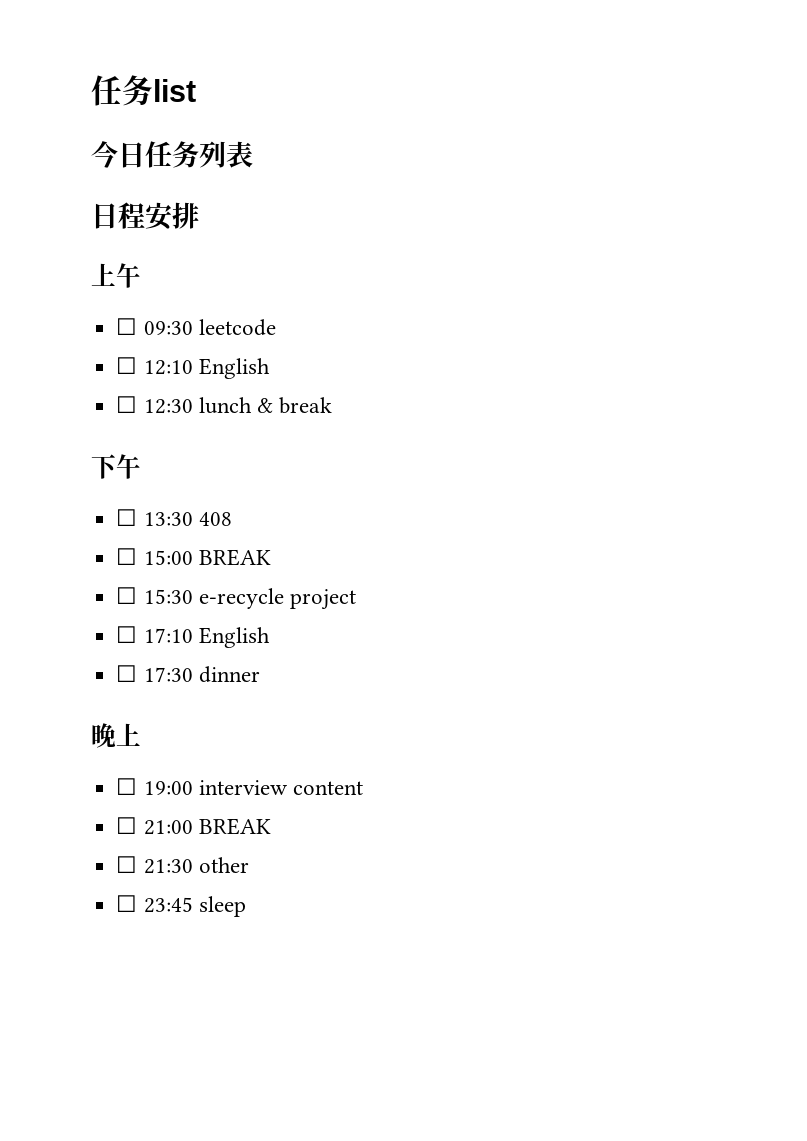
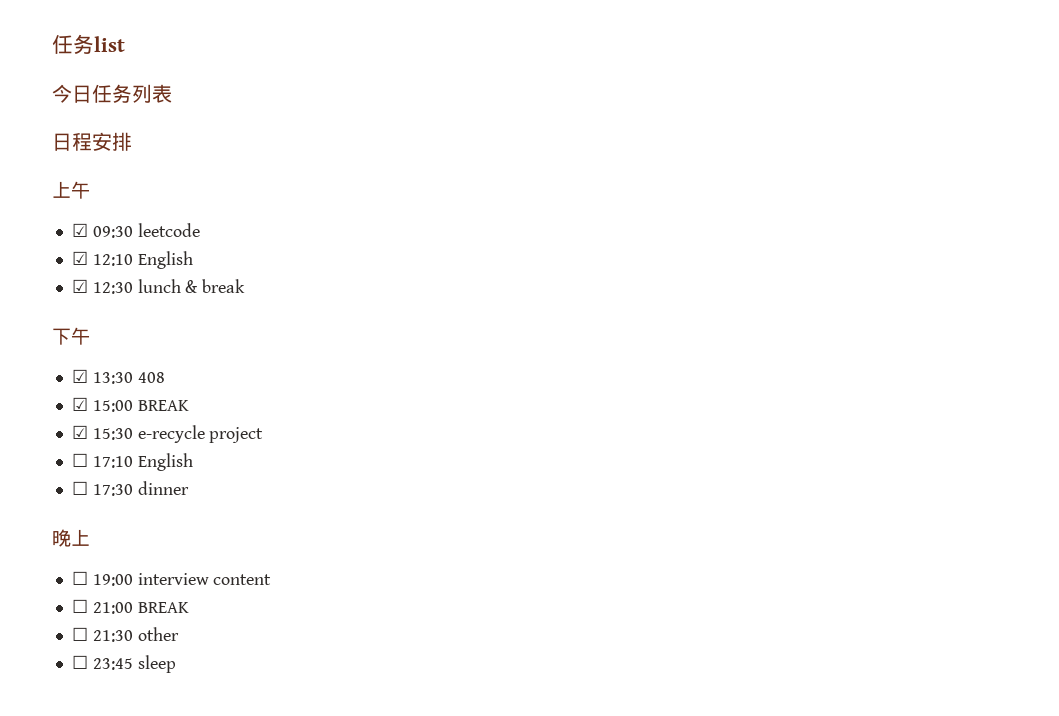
[116,318,138,335] ☐ -> [71,223,88,237] ☑
[116,357,138,374] ☐ -> [71,251,88,265] ☑
[116,396,138,413] ☐ -> [71,279,88,293] ☑
[116,509,138,526] ☐ -> [71,369,88,383] ☑
[116,548,138,565] ☐ -> [71,397,88,411] ☑
[116,587,138,604] ☐ -> [71,425,88,439] ☑

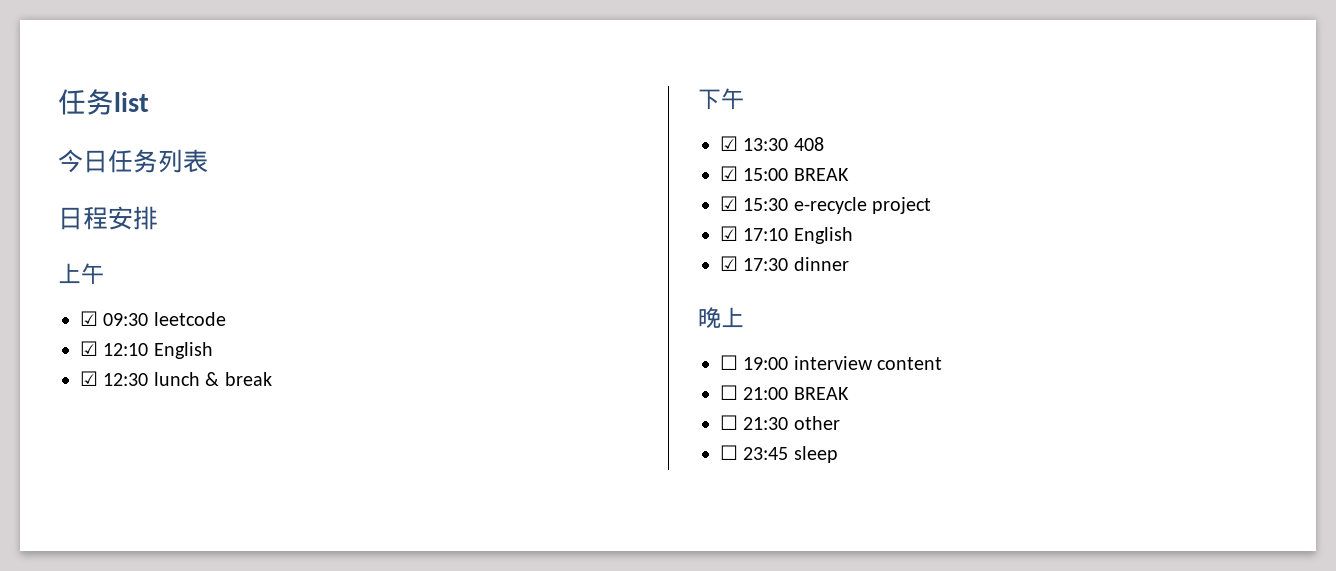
[71,453,88,467] ☐ -> [720,226,738,241] ☑
[71,481,88,495] ☐ -> [720,256,738,271] ☑

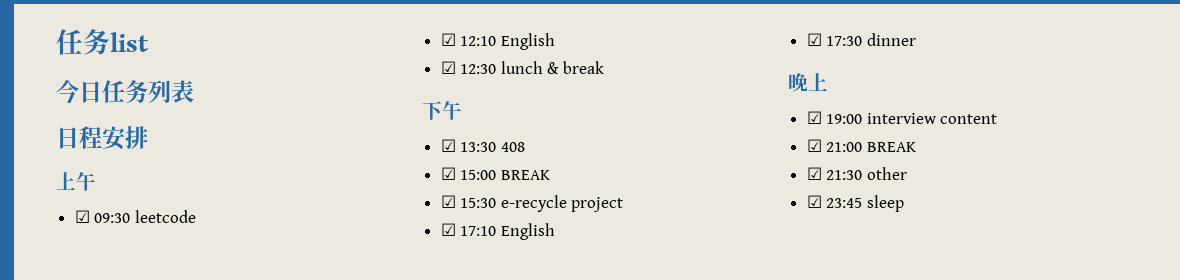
[720,355,738,370] ☐ -> [806,111,822,124] ☑
[720,385,738,400] ☐ -> [806,139,822,152] ☑
[720,415,738,430] ☐ -> [806,167,822,180] ☑
[720,445,738,460] ☐ -> [806,195,822,208] ☑

